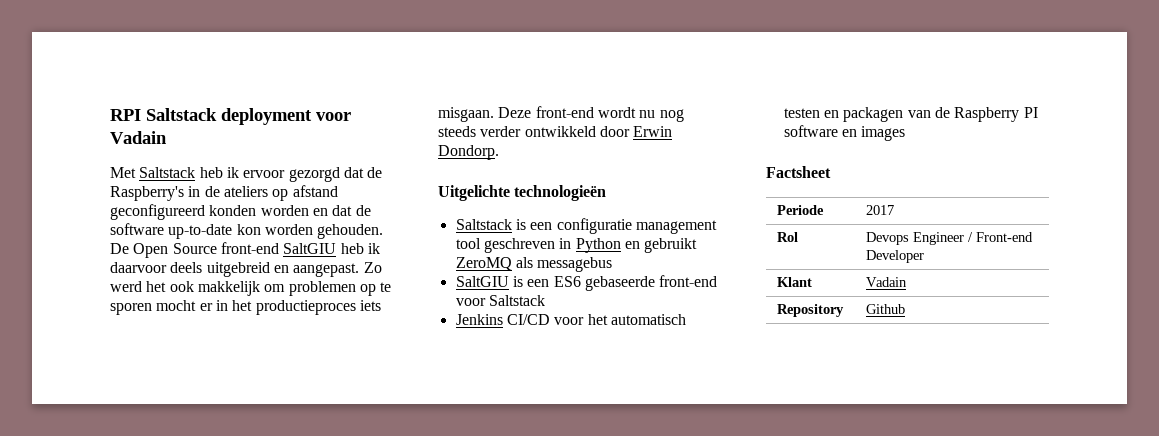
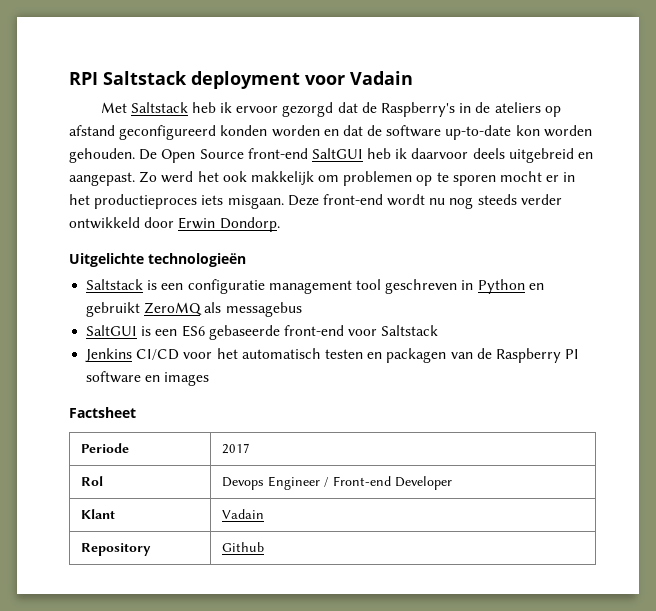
[283,243,337,254] SaltGIU -> [311,148,363,159] SaltGUI
[455,276,509,287] SaltGIU -> [86,325,138,336] SaltGUI

